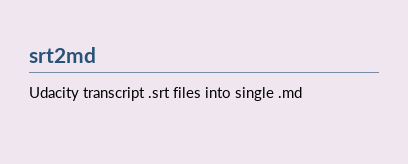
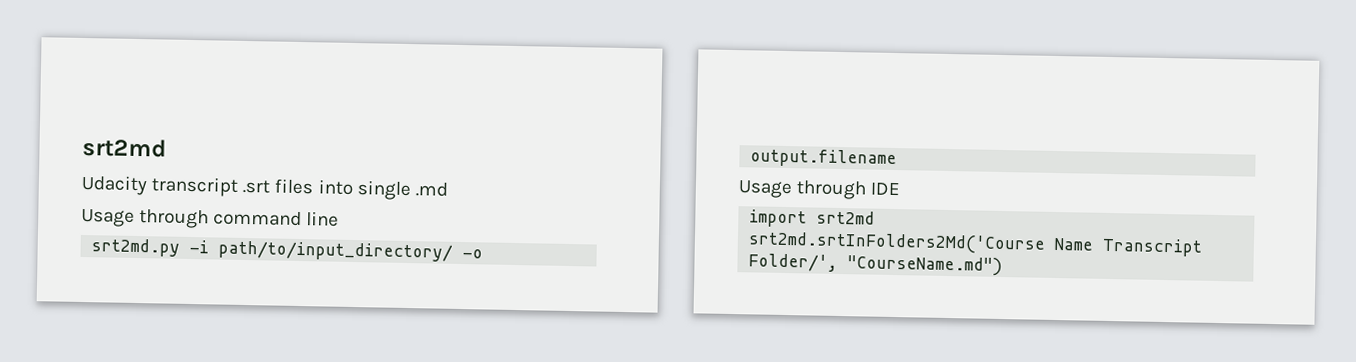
(302, 92) none -> [81,208,340,229] [91,238,484,262] [750,148,898,169] [738,180,901,200] [749,209,876,228] [748,231,1204,257] [748,253,1004,277] // Usage through command line // srt2md.py -i path/to/input_directory/ -o output.filename // Usage through IDE // import srt2md // srt2md.srtInFolders2Md('Course Name Transcript Folder/', "CourseName.md")

